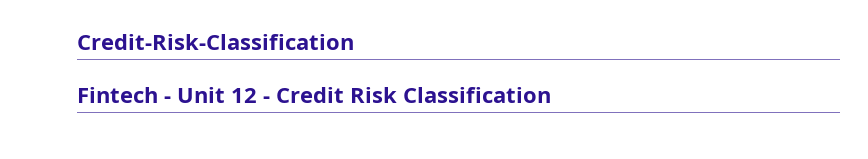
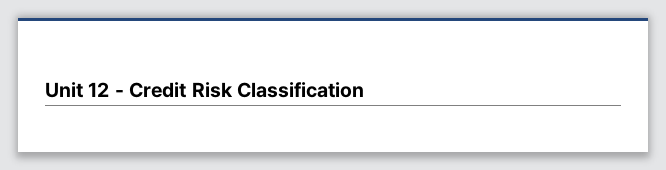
[77,34,354,50] [77,87,171,103] Credit-Risk-Classification // Fintech - -> (45, 90) none

